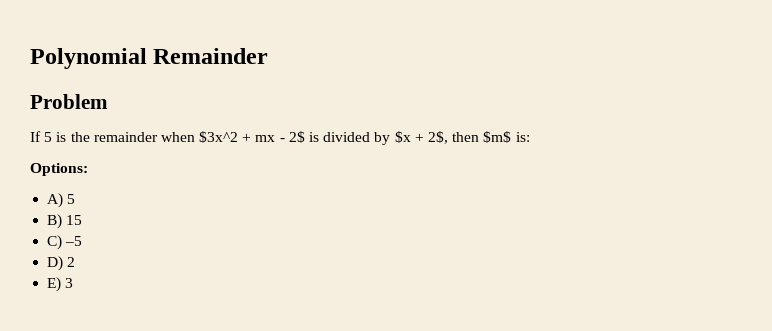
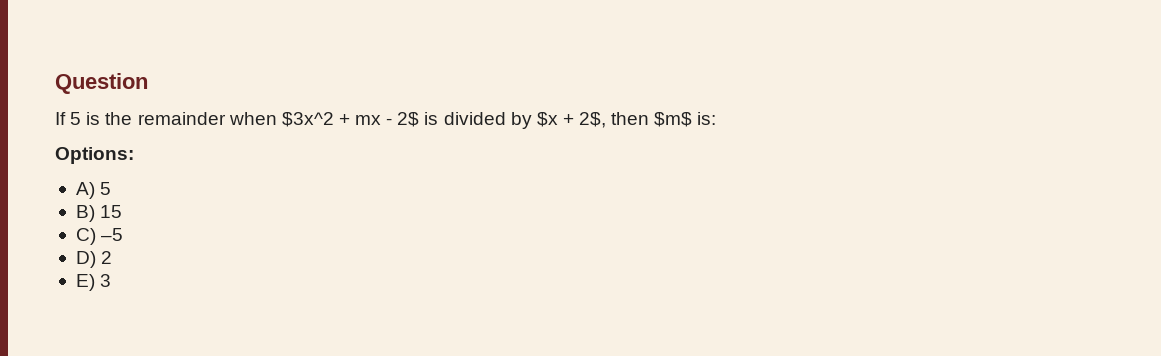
[30,48,269,69] [30,94,108,109] Polynomial Remainder // Problem -> [55,73,148,94] Question

